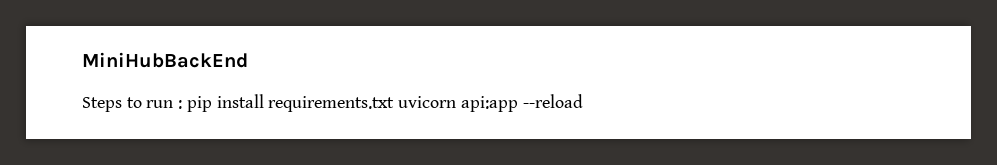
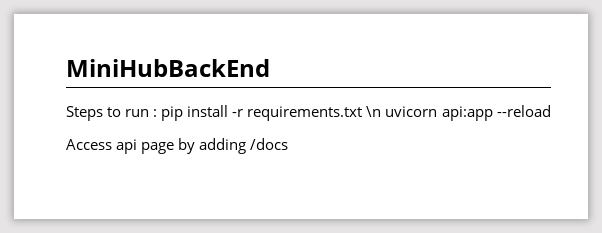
[268,96,395,112] requirements.txt -> [232,106,382,121] -r requirements.txt \n
(583, 101) none -> [66,138,289,154] // Access api page by adding /docs

